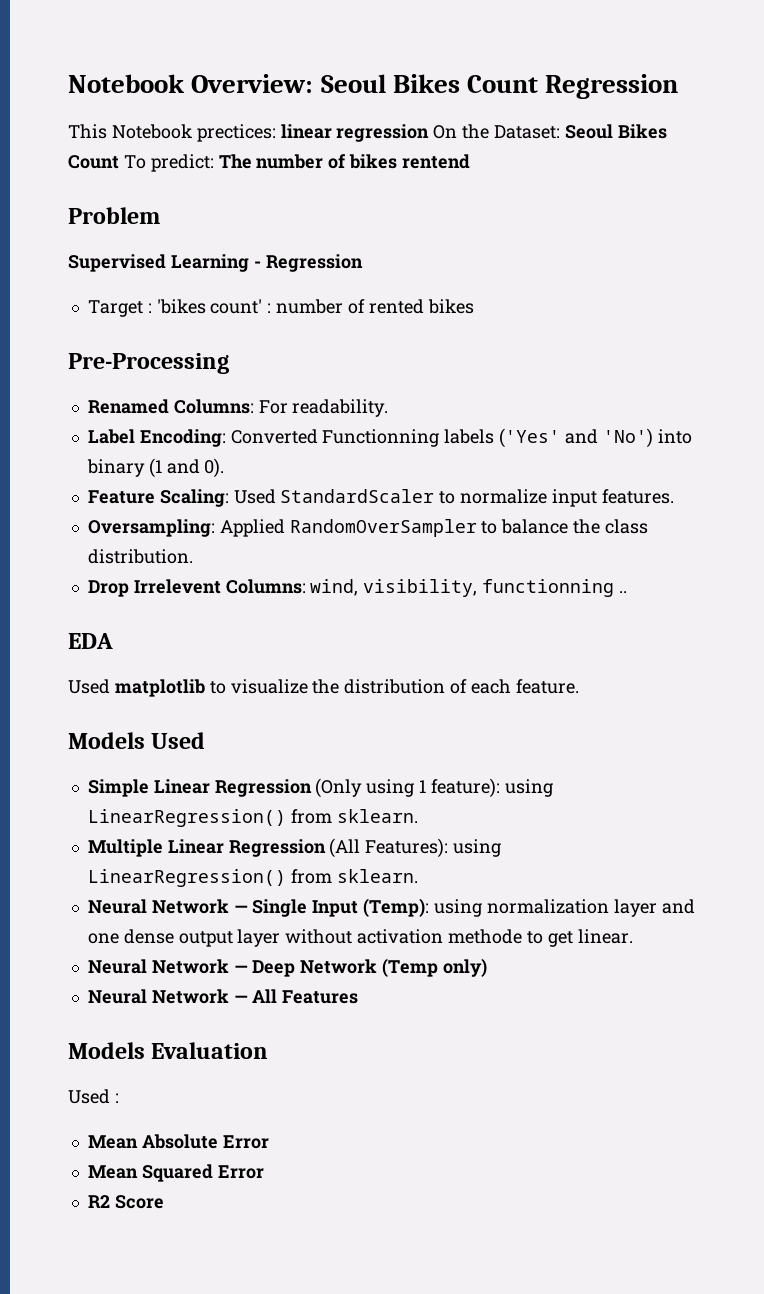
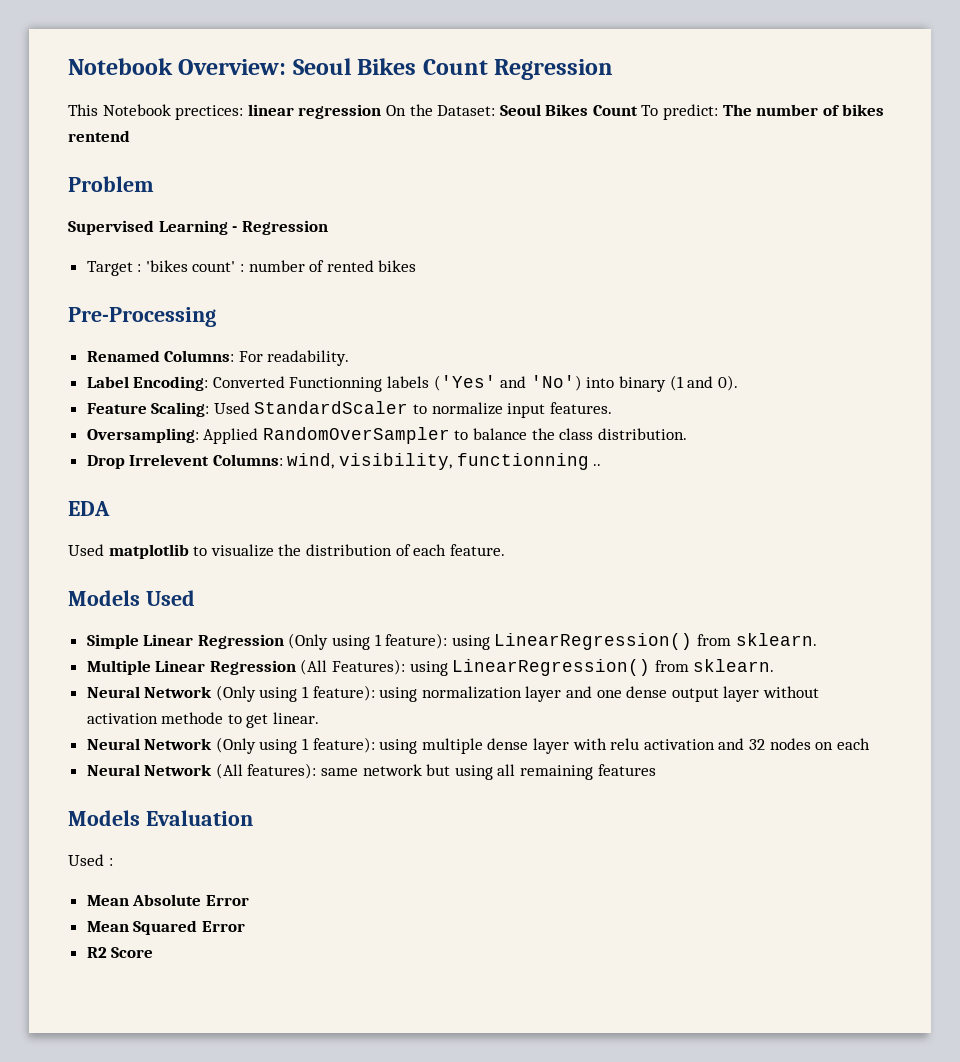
[233,898,430,917] — Single Input (Temp): -> [215,685,375,702] (Only using 1 feature):
[233,958,487,977] [87,989,359,1004] — Deep Network (Temp only) // Neural Network — All Features -> [215,737,870,754] [86,763,656,780] (Only using 1 feature): using multiple dense layer with relu activation and 32 nodes on each // Neural Network (All features): same network but using all remaining features

